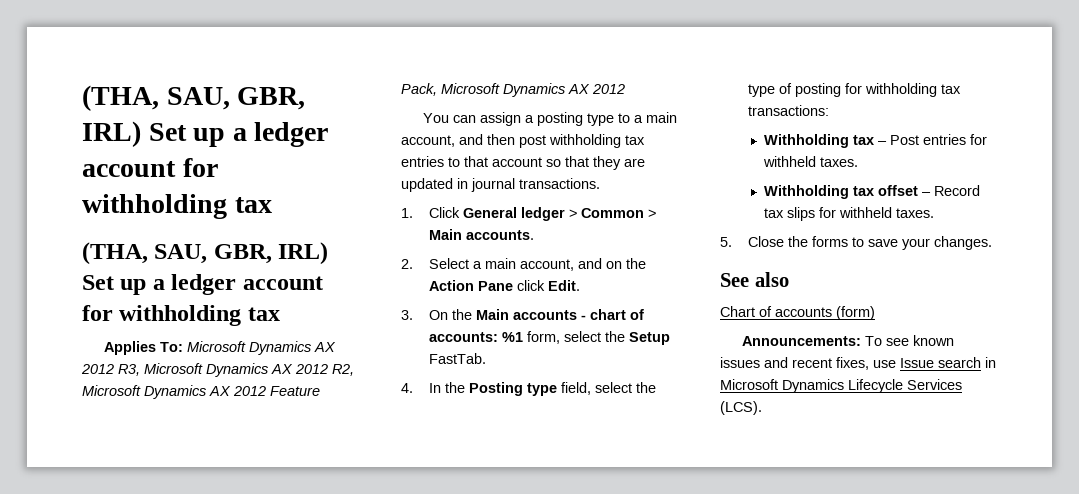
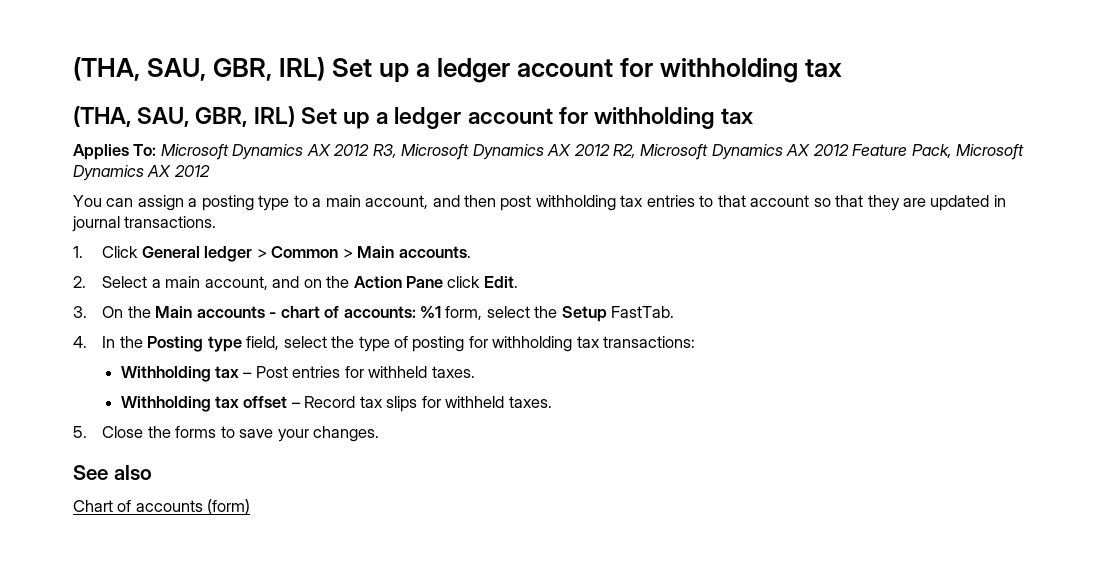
[741,335,954,346] [720,357,996,370] [720,379,962,393] [720,401,762,415] // Announcements: To see known issues and recent fixes, use Issue search in Microsoft Dynamics Lifecycle Services (LCS). -> (251, 506) none

